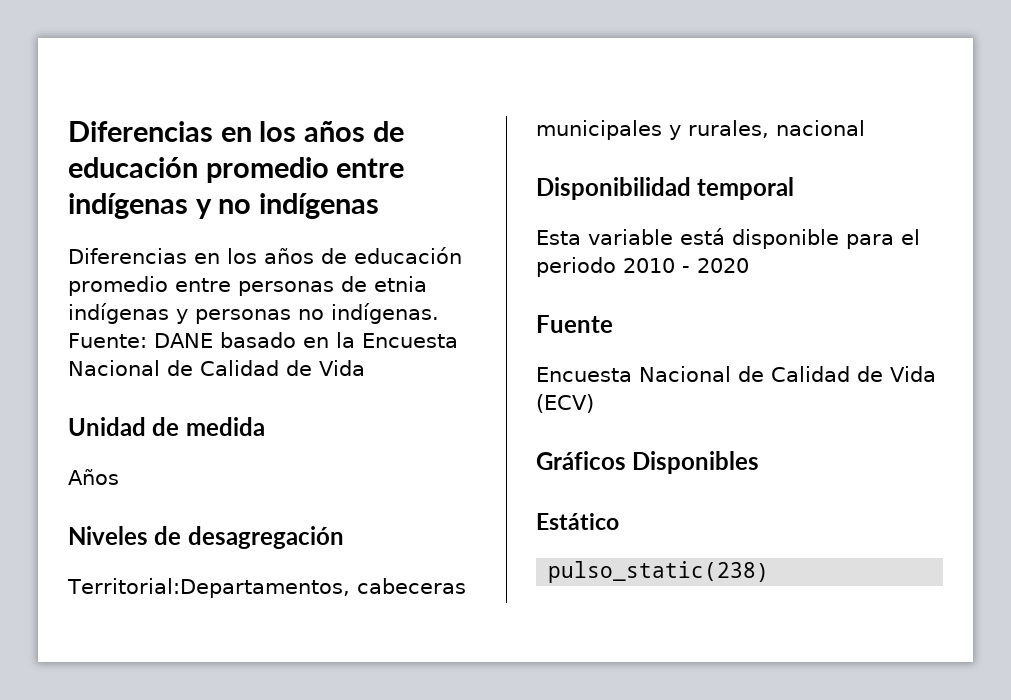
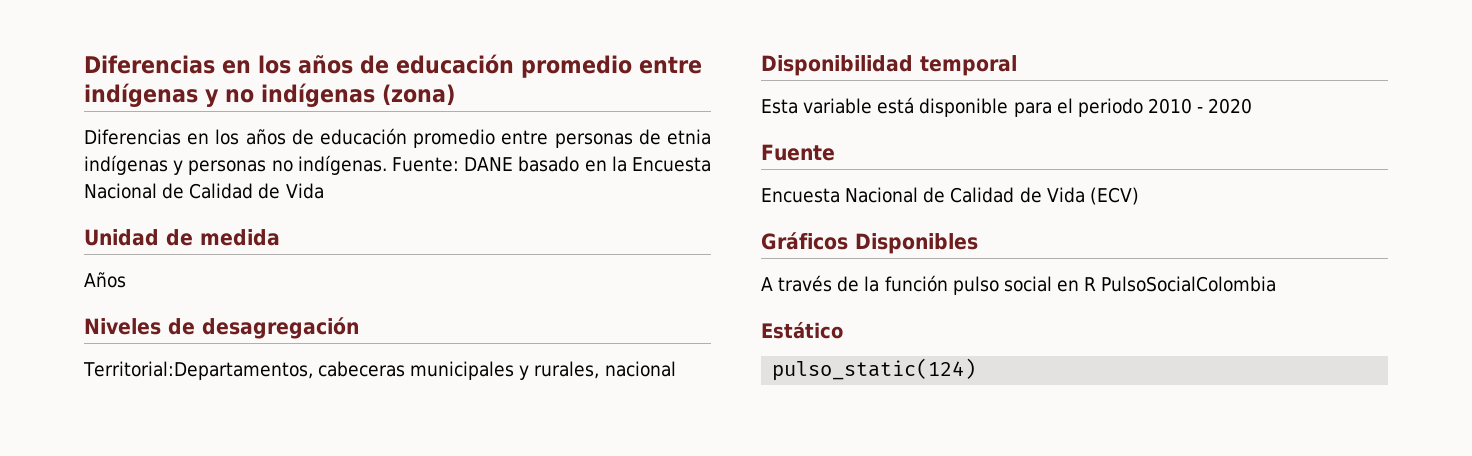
(380, 206) none -> [382,84,455,106] (zona)
(760, 462) none -> [761,275,1277,295] // A través de la función pulso social en R PulsoSocialColombia
[548,561,770,583] pulso_static(238) -> [772,358,977,381] pulso_static(124)

